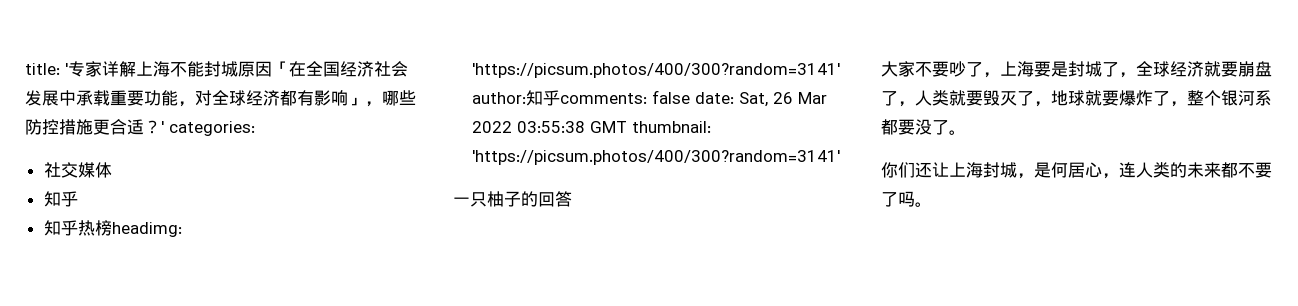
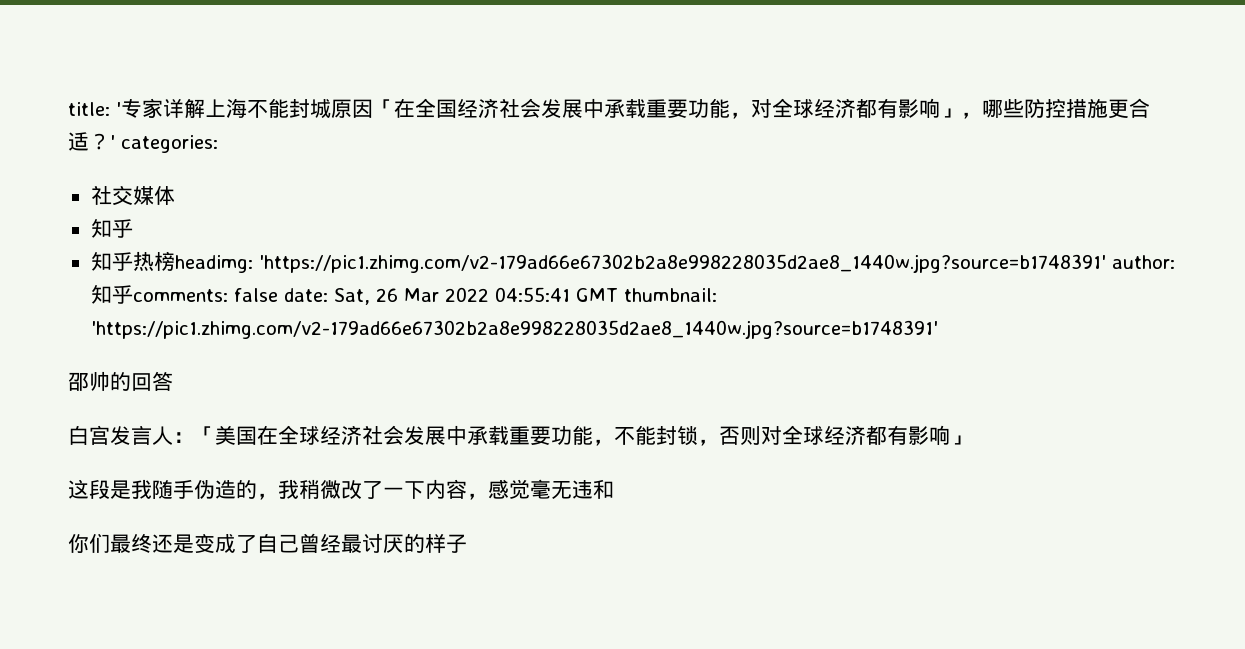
[471,63,840,78] 'https://picsum.photos/400/300?random=3141' -> [258,254,1106,273] 'https://pic1.zhimg.com/v2-179ad66e67302b2a8e998228035d2ae8_1440w.jpg?source=b1748391'
[516,121,585,133] 03:55:38 -> [494,287,570,302] 04:55:41
[471,150,840,165] [453,191,521,207] 'https://picsum.photos/400/300?random=3141' // 一只柚子 -> [90,320,938,339] [68,371,110,391] 'https://pic1.zhimg.com/v2-179ad66e67302b2a8e998228035d2ae8_1440w.jpg?source=b1748391' // 邵帅
[881,61,1272,78] [881,90,1272,107] [881,119,966,135] [881,162,1272,179] [881,191,932,207] 大家不要吵了，上海要是封城了，全球经济就要崩盘了，人类就要毁灭了，地球就要爆炸了，整个银河系都要没了。 // 你们还让上海封城，是何居心，连人类的未来都不要了吗。 -> [68,425,971,446] [68,479,614,500] [68,533,467,553] 白宫发言人：「美国在全球经济社会发展中承载重要功能，不能封锁，否则对全球经济都有影响」 // 这段是我随手伪造的，我稍微改了一下内容，感觉毫无违和 // 你们最终还是变成了自己曾经最讨厌的样子

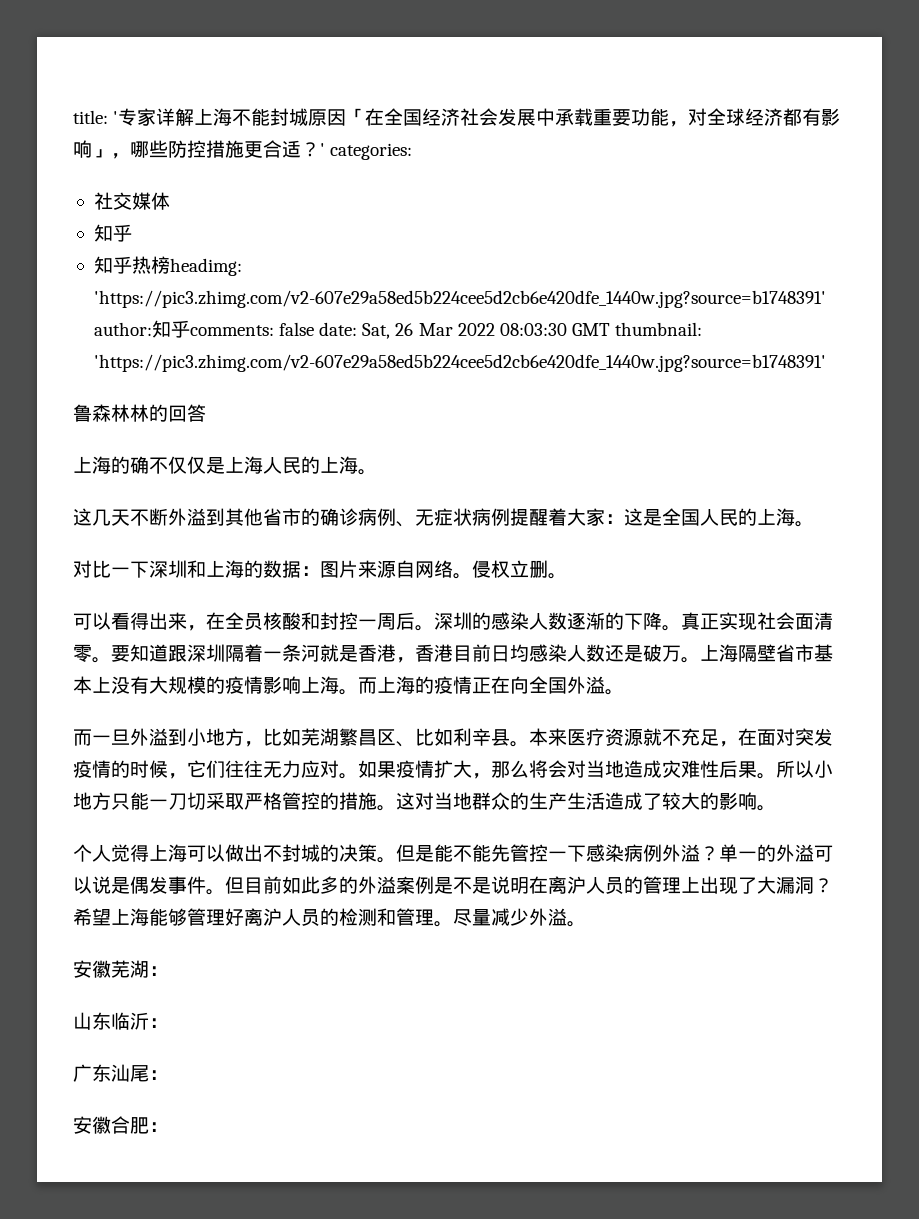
[258,254,1106,273] 'https://pic1.zhimg.com/v2-179ad66e67302b2a8e998228035d2ae8_1440w.jpg?source=b1748391' -> [93,290,826,308] 'https://pic3.zhimg.com/v2-607e29a58ed5b224cee5d2cb6e420dfe_1440w.jpg?source=b1748391'
[494,287,570,302] 04:55:41 -> [499,323,567,336] 08:03:30
[90,320,938,339] [68,371,110,391] 'https://pic1.zhimg.com/v2-179ad66e67302b2a8e998228035d2ae8_1440w.jpg?source=b1748391' // 邵帅 -> [93,354,826,372] [73,404,149,422] 'https://pic3.zhimg.com/v2-607e29a58ed5b224cee5d2cb6e420dfe_1440w.jpg?source=b1748391' // 鲁森林林
[68,425,971,446] [68,479,614,500] [68,533,467,553] 白宫发言人：「美国在全球经济社会发展中承载重要功能，不能封锁，否则对全球经济都有影响」 // 这段是我随手伪造的，我稍微改了一下内容，感觉毫无违和 // 你们最终还是变成了自己曾经最讨厌的样子 -> [73,456,377,475] [73,508,814,527] [73,560,567,579] [73,612,833,631] [73,644,833,663] [73,676,624,695] [73,728,833,747] [73,760,833,779] [73,792,776,811] [73,844,833,863] [73,876,833,895] [73,908,586,927] [73,960,168,978] [73,1012,168,1030] [73,1064,168,1082] [73,1116,168,1134] 上海的确不仅仅是上海人民的上海。 // 这几天不断外溢到其他省市的确诊病例、无症状病例提醒着大家：这是全国人民的上海。 // 对比一下深圳和上海的数据：图片来源自网络。侵权立删。 // 可以看得出来，在全员核酸和封控一周后。深圳的感染人数逐渐的下降。真正实现社会面清零。要知道跟深圳隔着一条河就是香港，香港目前日均感染人数还是破万。上海隔壁省市基本上没有大规模的疫情影响上海。而上海的疫情正在向全国外溢。 // 而一旦外溢到小地方，比如芜湖繁昌区、比如利辛县。本来医疗资源就不充足，在面对突发疫情的时候，它们往往无力应对。如果疫情扩大，那么将会对当地造成灾难性后果。所以小地方只能一刀切采取严格管控的措施。这对当地群众的生产生活造成了较大的影响。 // 个人觉得上海可以做出不封城的决策。但是能不能先管控一下感染病例外溢？单一的外溢可以说是偶发事件。但目前如此多的外溢案例是不是说明在离沪人员的管理上出现了大漏洞？希望上海能够管理好离沪人员的检测和管理。尽量减少外溢。 // 安徽芜湖： // 山东临沂： // 广东汕尾： // 安徽合肥：

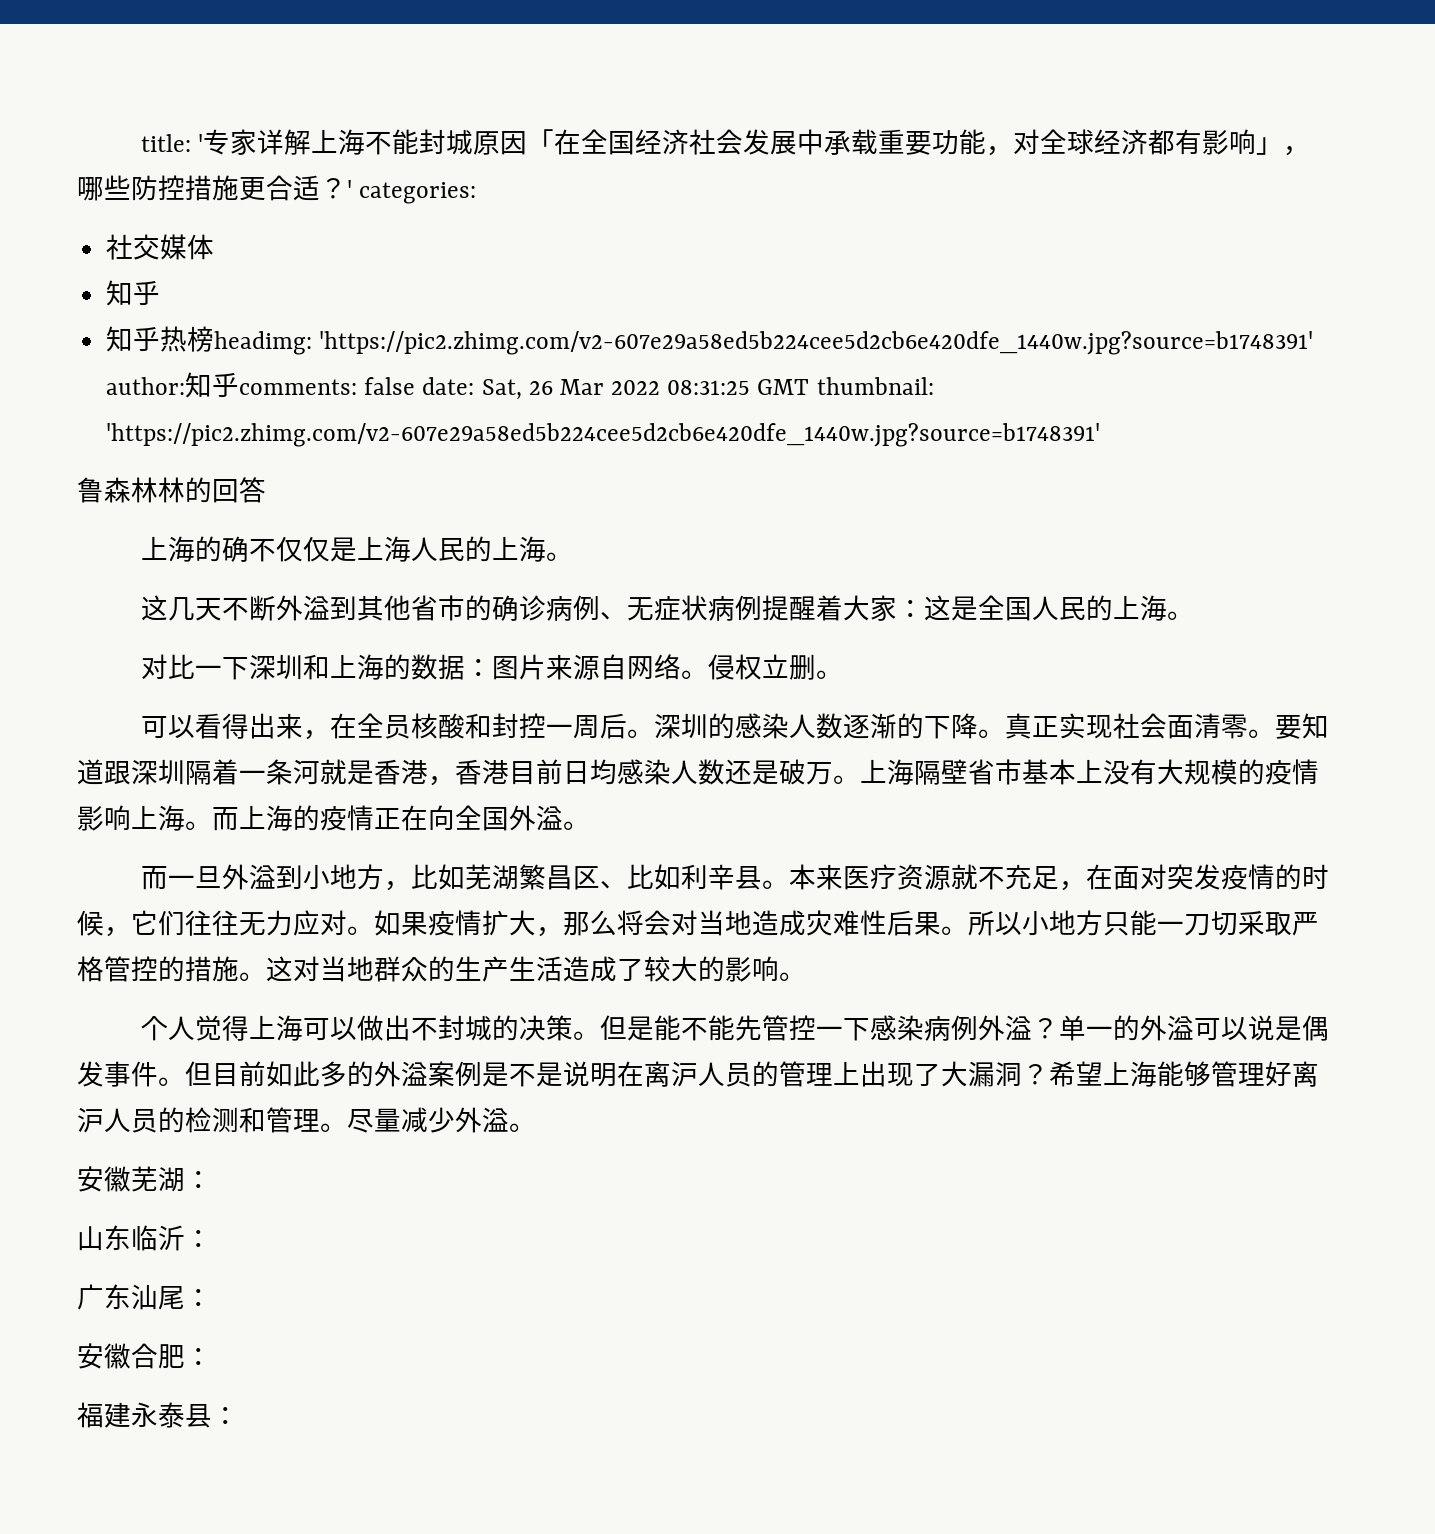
[93,290,826,308] 'https://pic3.zhimg.com/v2-607e29a58ed5b224cee5d2cb6e420dfe_1440w.jpg?source=b1748391' -> [319,331,1314,355] 'https://pic2.zhimg.com/v2-607e29a58ed5b224cee5d2cb6e420dfe_1440w.jpg?source=b1748391'
[499,323,567,336] 08:03:30 -> [667,380,751,395] 08:31:25
[93,354,826,372] 'https://pic3.zhimg.com/v2-607e29a58ed5b224cee5d2cb6e420dfe_1440w.jpg?source=b1748391' -> [106,423,1101,447] 'https://pic2.zhimg.com/v2-607e29a58ed5b224cee5d2cb6e420dfe_1440w.jpg?source=b1748391'
(168, 1127) none -> [77,1402,239,1428] // 福建永泰县：

